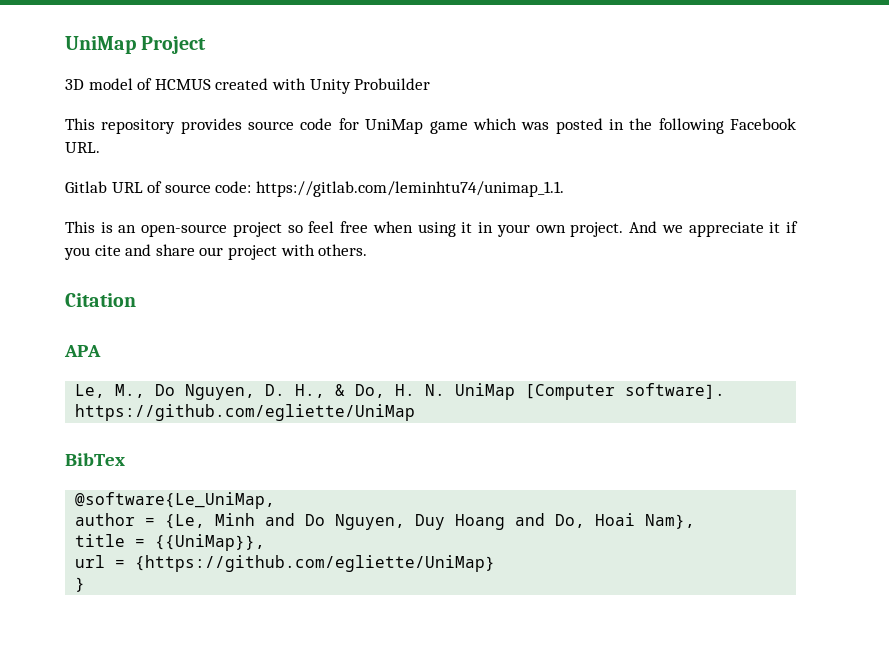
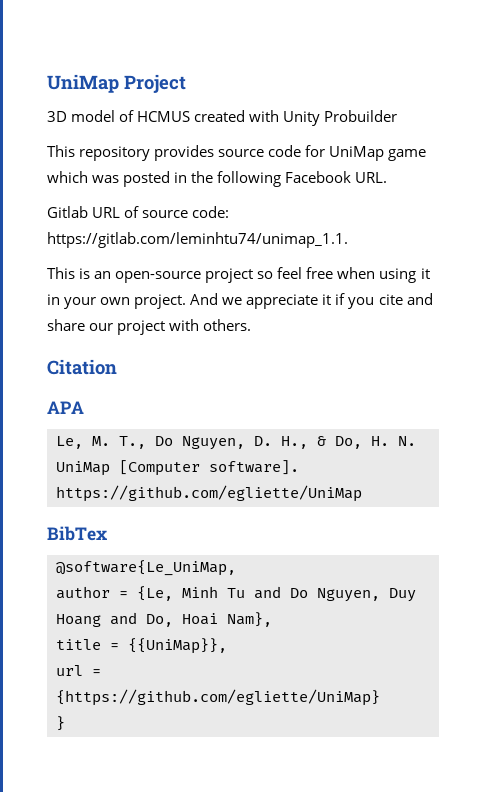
[115,384,146,398] M., -> [92,436,146,449] M. T.,
(256, 519) none -> [227,588,245,598] Tu

